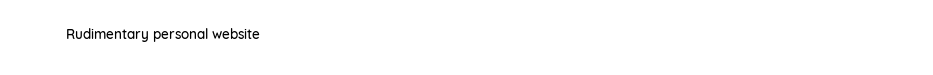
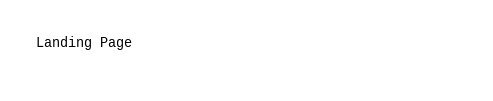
[66,28,260,42] Rudimentary personal website -> [36,36,132,50] Landing Page

